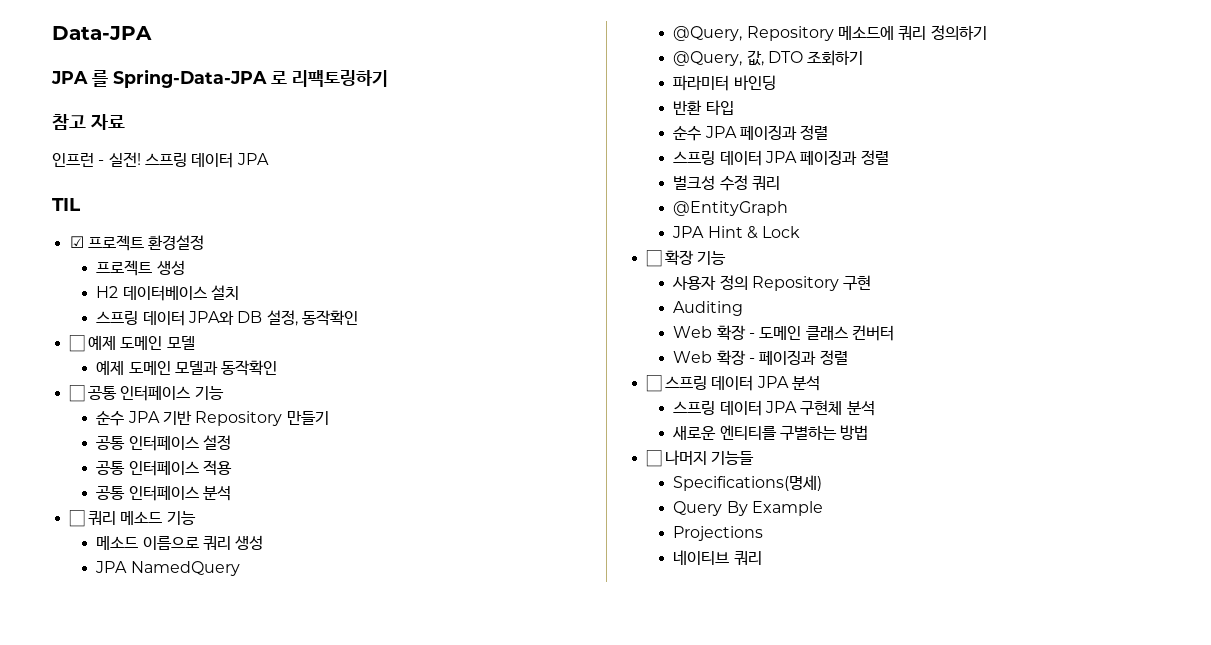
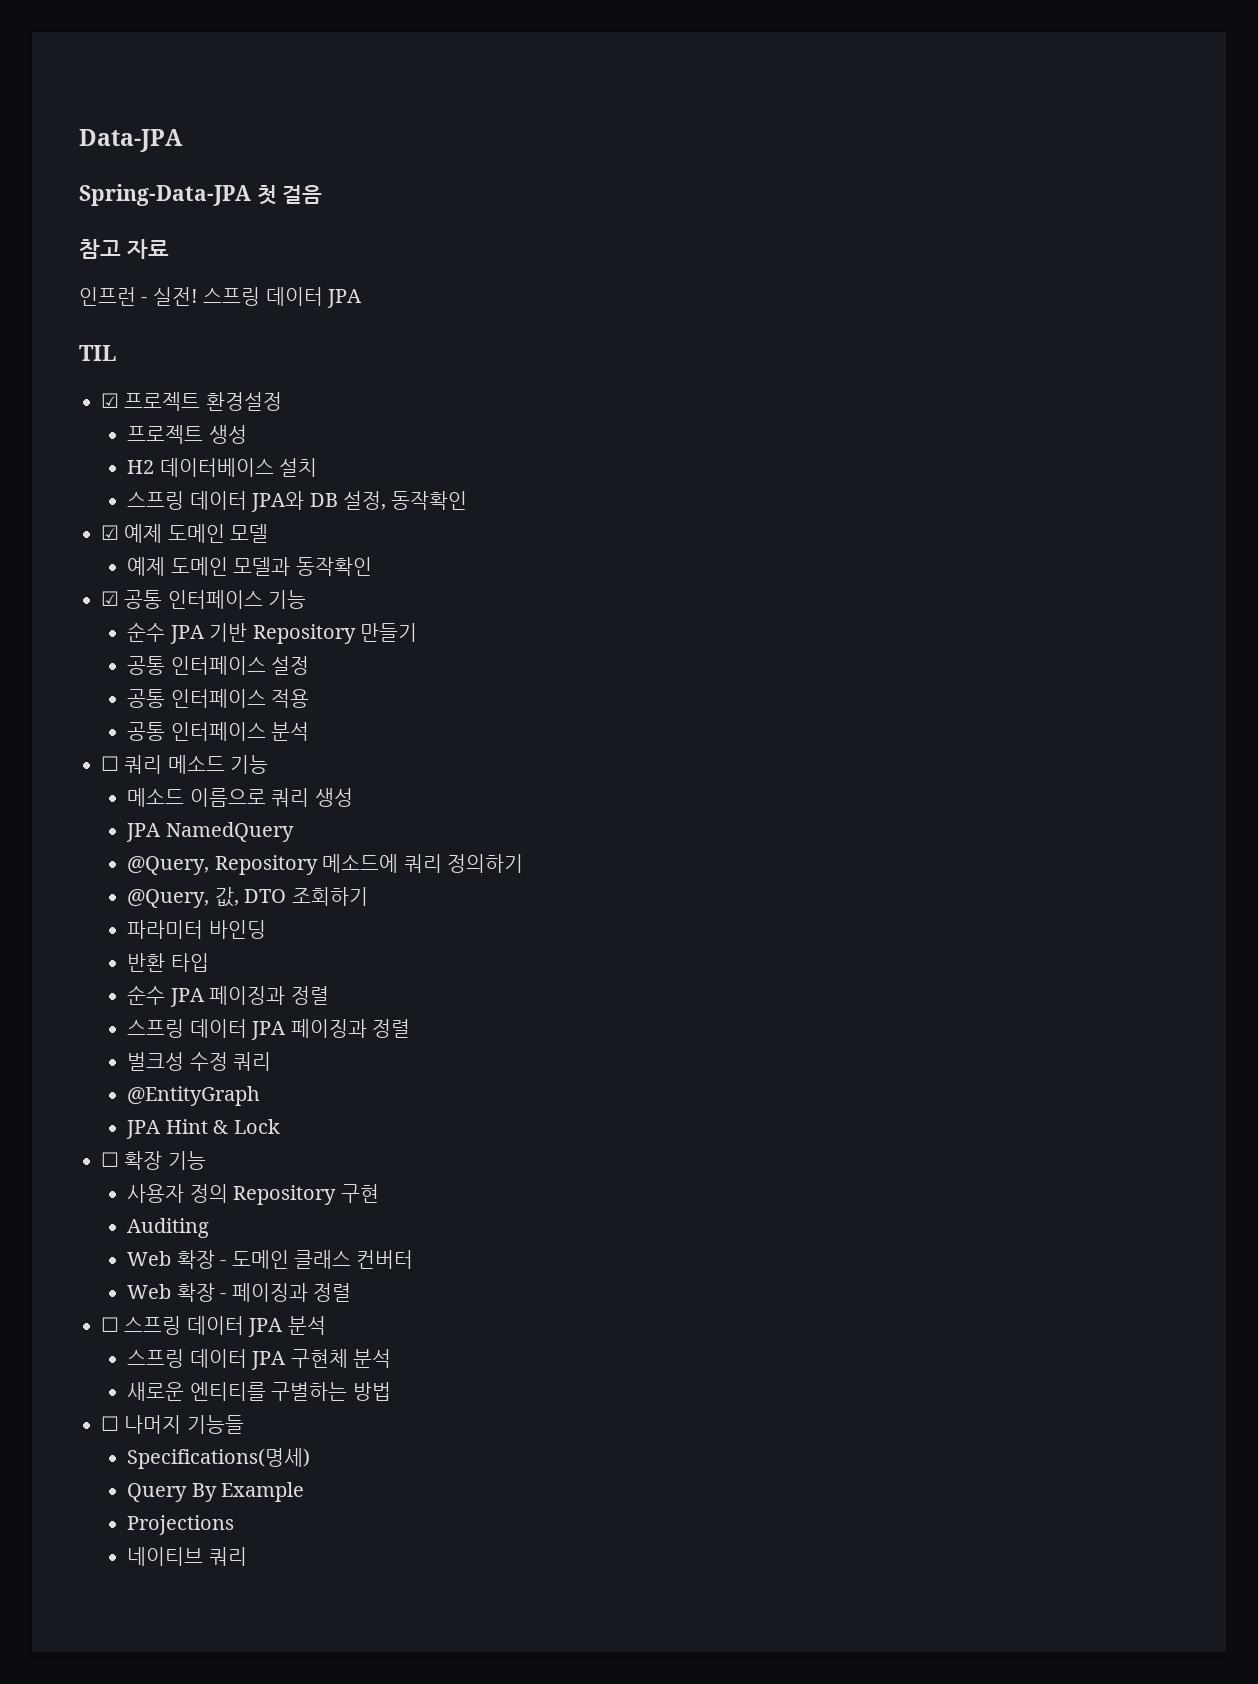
[51,69,388,88] JPA 를 Spring-Data-JPA 로 리팩토링하기 -> [79,184,323,206] Spring-Data-JPA 첫 걸음
[68,335,85,352] ☐ -> [101,525,119,540] ☑
[68,385,85,402] ☐ -> [101,591,119,606] ☑

